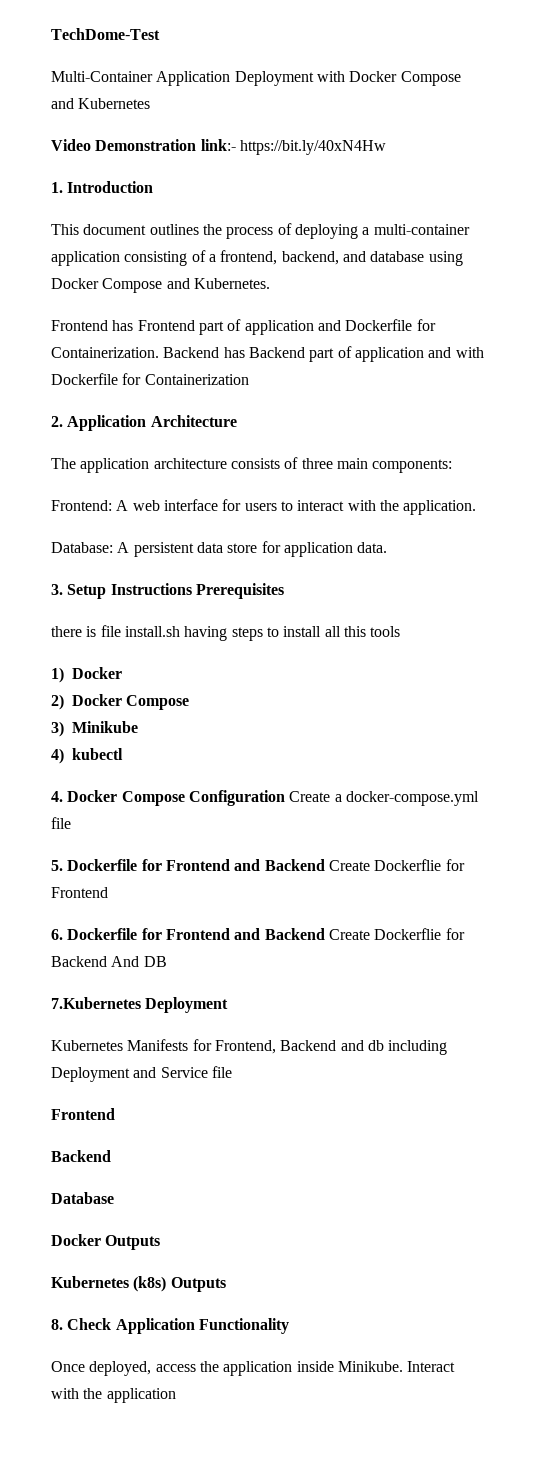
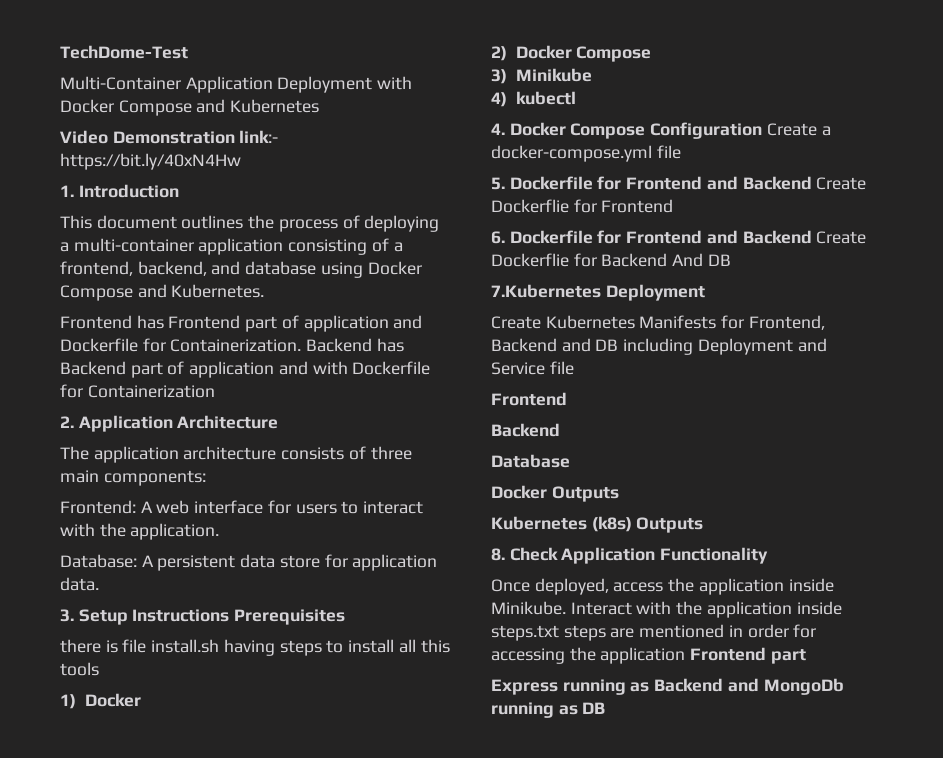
(229, 1005) none -> [491,316,541,329] Create
[367,1040,384,1051] db -> [595,339,619,351] DB
(176, 1395) none -> [796,601,842,615] [491,624,817,641] [491,647,806,664] [491,678,844,695] [491,702,606,718] inside steps.txt steps are mentioned in order for accessing the application Frontend part // Express running as Backend and MongoDb running as DB

